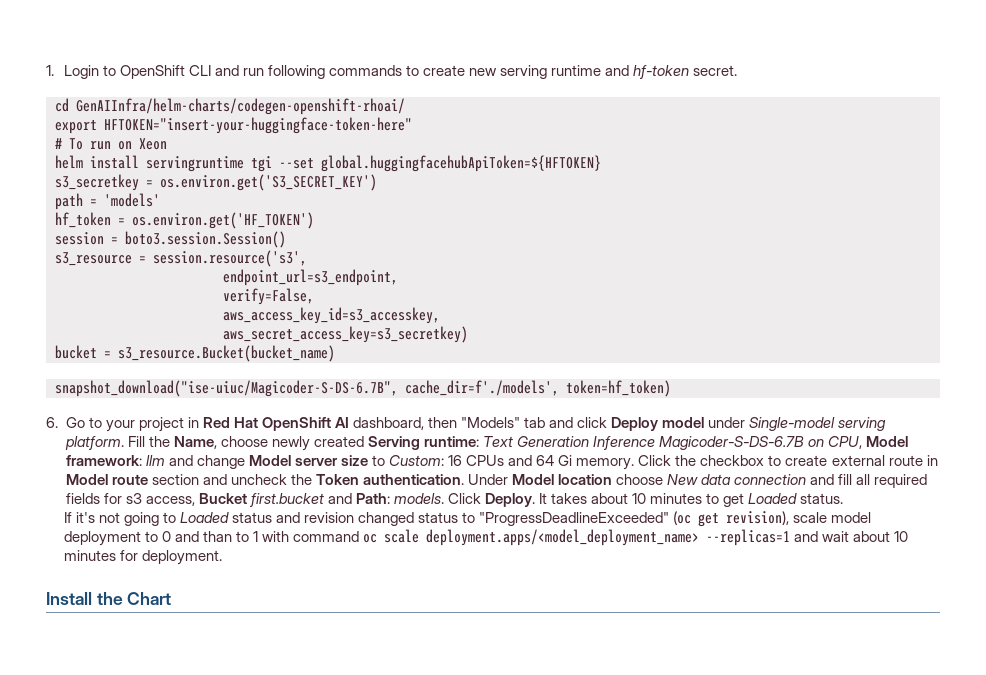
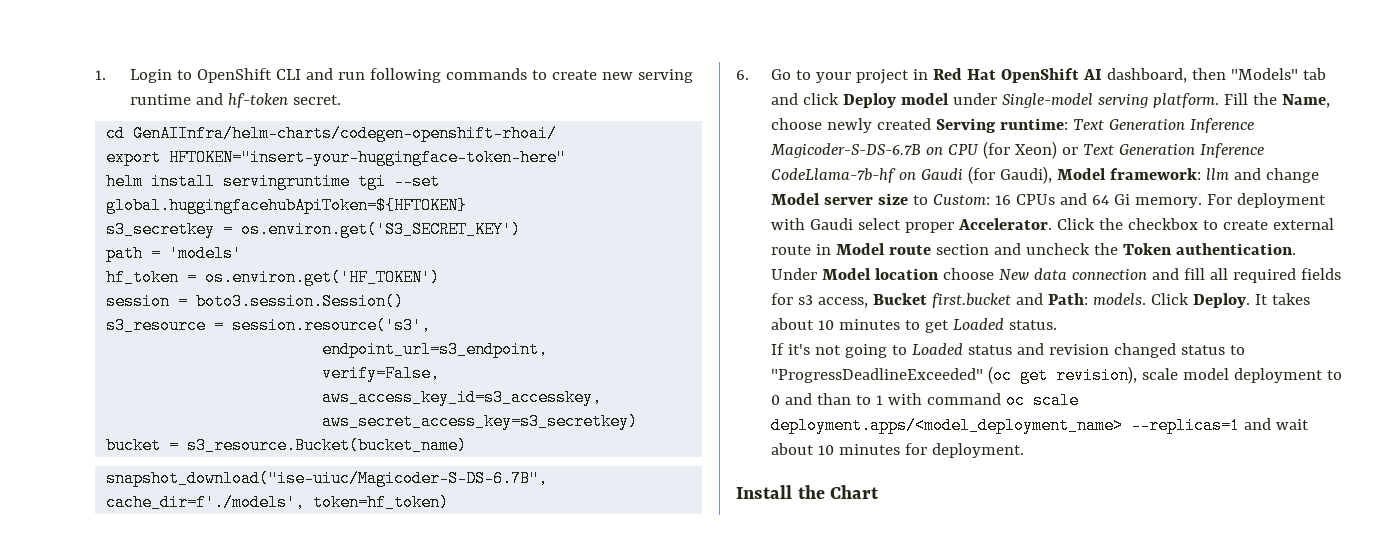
[55,138,167,150] // # To run on Xeon -> (567, 157) none
[828,436,863,449] CPU, -> [948,141,1265,159] [771,166,1053,184] CPU (for Xeon) or Text Generation Inference CodeLlama-7b-hf on Gaudi (for Gaudi),
(635, 464) none -> [1207,193,1327,208] [771,218,1053,233] For deployment with Gaudi select proper Accelerator.

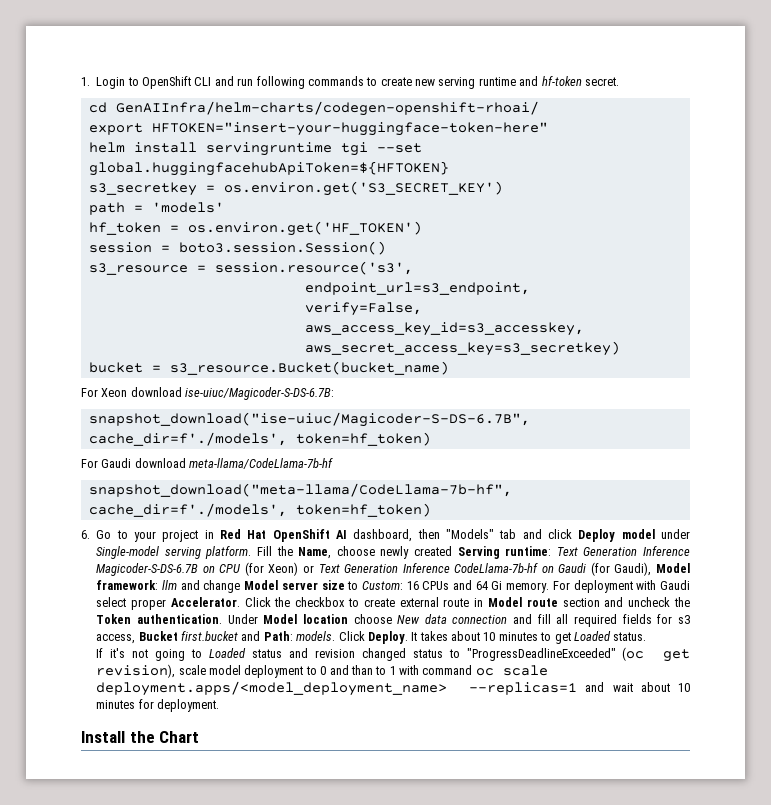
(468, 445) none -> [81,387,335,400] // For Xeon download ise-uiuc/Magicoder-S-DS-6.7B:
(450, 502) none -> [81,458,334,469] [88,483,512,497] [88,503,431,517] // For Gaudi download meta-llama/CodeLlama-7b-hf // snapshot_download("meta-llama/CodeLlama-7b-hf", cache_dir=f'./models', token=hf_token)

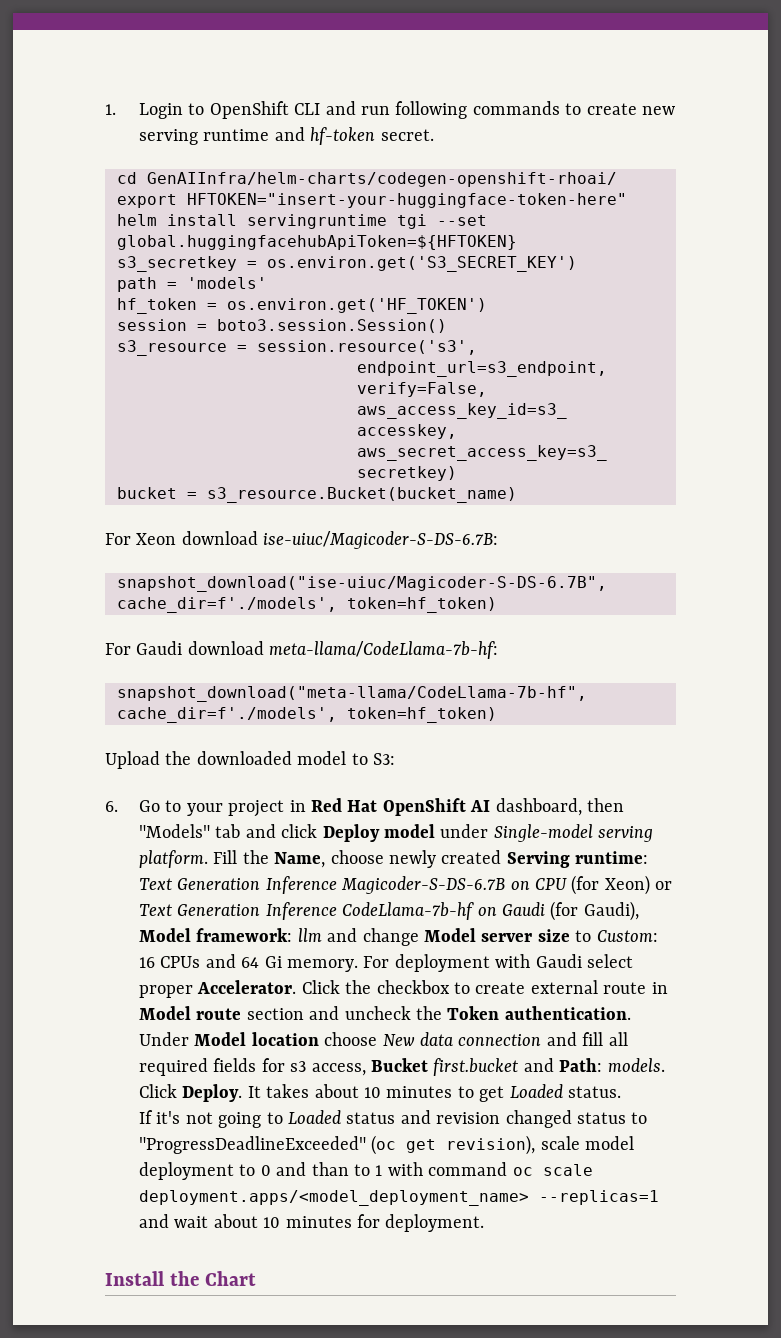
[189,458,334,469] meta-llama/CodeLlama-7b-hf -> [269,641,499,659] meta-llama/CodeLlama-7b-hf:
(431, 510) none -> [105,751,395,769] // Upload the downloaded model to S3:

